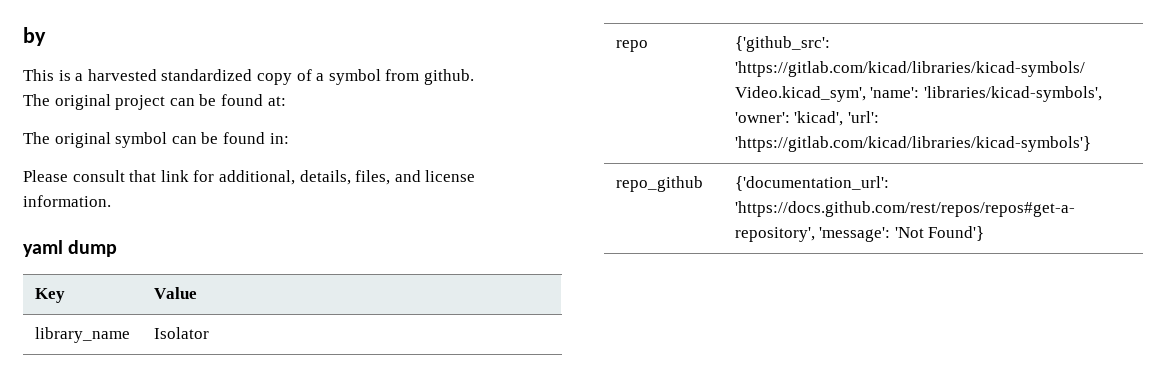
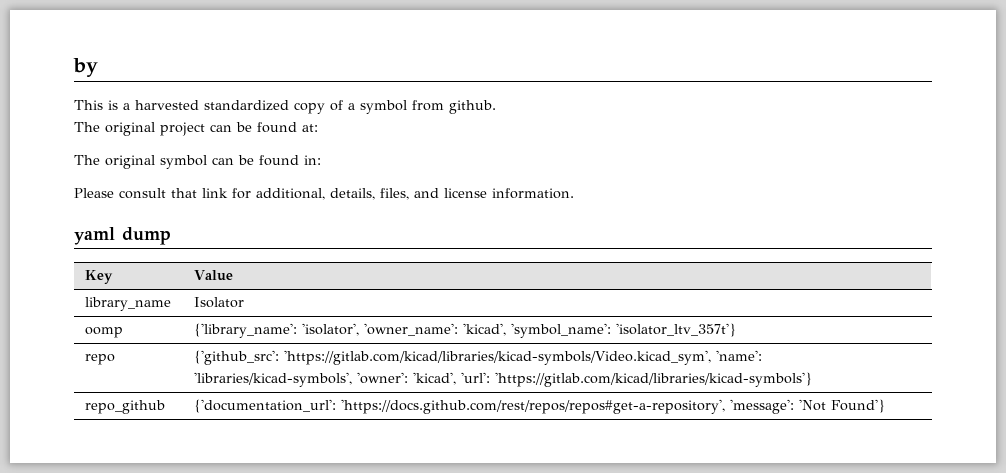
(209, 333) none -> [85,327,124,338] [194,323,737,338] // oomp | {'library_name': 'isolator', 'owner_name': 'kicad', 'symbol_name': 'isolator_ltv_357t'}

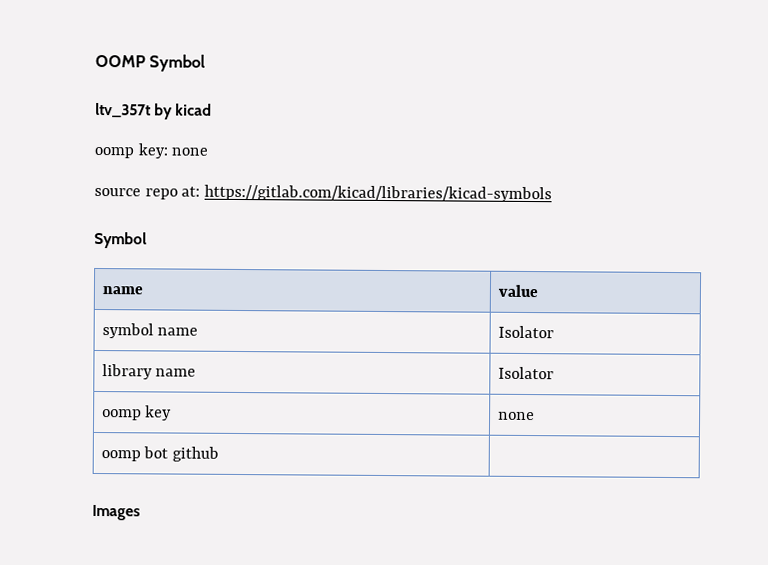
[73,58,98,77] [74,100,496,114] [74,122,318,136] [74,155,321,169] [74,188,574,200] [74,227,171,245] [85,270,114,284] [194,270,234,281] [85,297,172,311] [194,297,245,308] [85,327,124,338] [194,323,737,338] [85,354,116,365] [194,350,763,365] [194,372,813,387] [85,400,166,414] [194,399,886,414] by // This is a harvested standardized copy of a symbol from github. // The original project can be found at: // The original symbol can be found in: // Please consult that link for additional, details, files, and license information. // yaml dump // Key | Value // library_name | Isolator // oomp | {'library_name': 'isolator', 'owner_name': 'kicad', 'symbol_name': 'isolator_ltv_357t'} // repo | {'github_src': 'https://gitlab.com/kicad/libraries/kicad-symbols/Video.kicad_sym', 'name': 'libraries/kicad-symbols', 'owner': 'kicad', 'url': 'https://gitlab.com/kicad/libraries/kicad-symbols'} // repo_github | {'documentation_url': 'https://docs.github.com/rest/repos/repos#get-a-repository', 'message': 'Not Found'} -> [95,54,206,72] [95,102,213,120] [94,143,209,159] [94,184,553,203] [94,231,147,249] [101,286,143,295] [497,284,538,298] [101,323,199,339] [497,325,554,339] [101,364,197,380] [497,366,554,380] [101,405,173,421] [497,411,535,421] [100,446,219,462] [92,504,141,521] OOMP Symbol // ltv_357t by kicad // oomp key: none // source repo at: https://gitlab.com/kicad/libraries/kicad-symbols // Symbol // name | value // symbol name | Isolator // library name | Isolator // oomp key | none // oomp bot github | // Images

